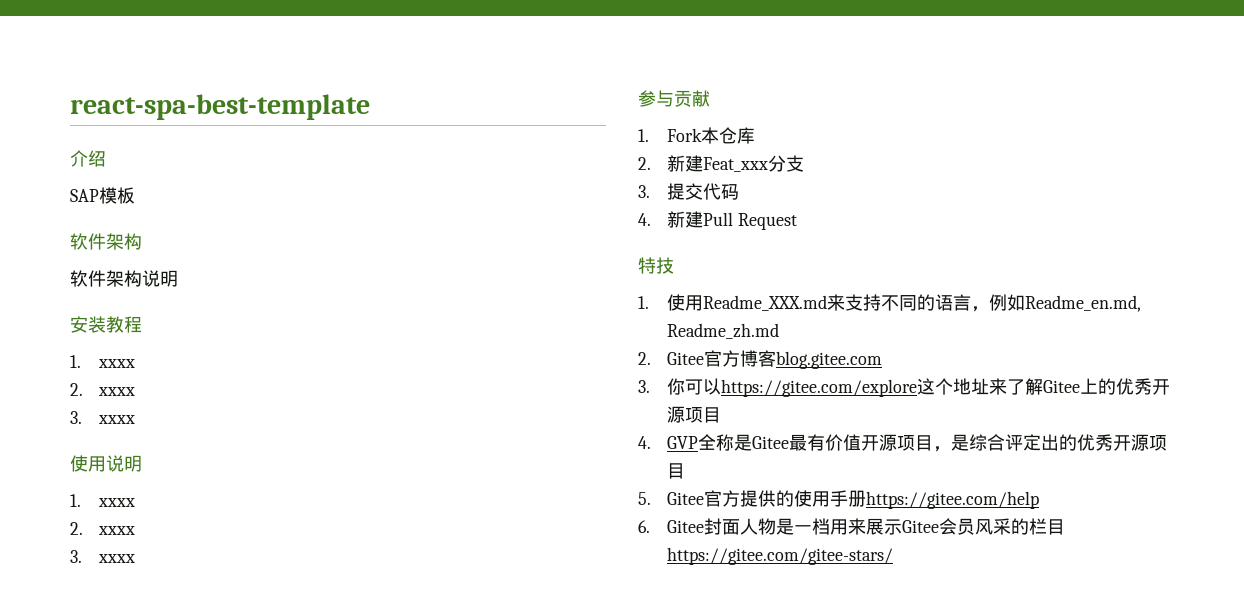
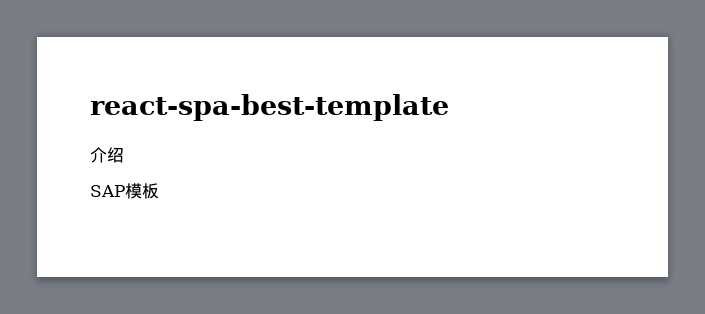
[70,233,142,250] [70,270,178,287] [70,316,142,333] [70,355,136,368] [70,383,136,396] [70,411,136,424] [70,455,142,472] [70,494,136,507] [70,522,136,535] [70,550,136,563] [638,90,710,107] [638,127,756,144] [638,155,805,172] [638,183,740,200] [638,211,798,230] [638,257,674,274] [638,294,1142,312] [667,323,780,339] [638,350,883,369] [638,378,1171,397] [667,406,722,423] [638,434,1168,452] [667,463,686,479] [638,490,1040,509] [638,518,1066,535] [667,547,894,565] // 软件架构 // 软件架构说明 // 安装教程 // 1. xxxx // 2. xxxx // 3. xxxx // 使用说明 // 1. xxxx // 2. xxxx // 3. xxxx // 参与贡献 // 1. Fork本仓库 // 2.新建Feat_xxx分支 // 3.提交代码 // 4.新建Pull Request // 特技 // 1.使用Readme_XXX.md来支持不同的语言，例如Readme_en.md, Readme_zh.md // 2. Gitee官方博客blog.gitee.com // 3.你可以https://gitee.com/explore这个地址来了解Gitee上的优秀开源项目 // 4. GVP全称是Gitee最有价值开源项目，是综合评定出的优秀开源项目 // 5. Gitee官方提供的使用手册https://gitee.com/help // 6. Gitee封面人物是一档用来展示Gitee会员风采的栏目https://gitee.com/gitee-stars/ -> (159, 191) none

